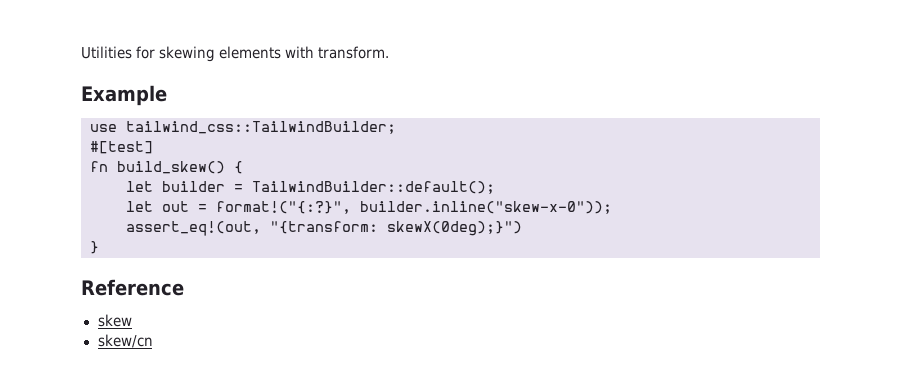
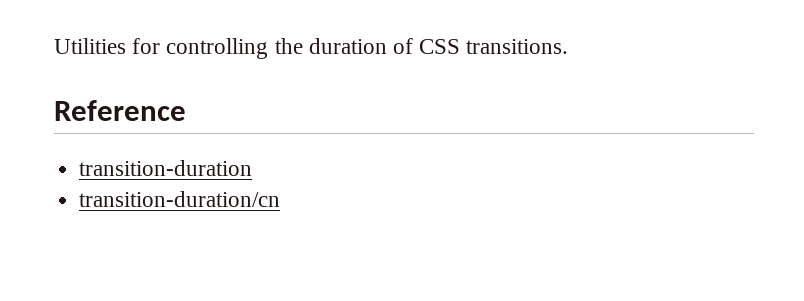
[159,46,390,62] [81,85,167,106] [90,121,396,134] [90,141,153,154] [90,161,243,174] [126,181,495,194] [126,201,612,214] [126,221,522,236] [90,241,99,254] skewing elements with transform. // Example // use tailwind_css::TailwindBuilder; // #[test] // fn build_skew() { // let builder = TailwindBuilder::default(); // let out = format!("{:?}", builder.inline("skew-x-0")); // assert_eq!(out, "{transform: skewX(0deg);}") // } -> [166,38,569,59] controlling the duration of CSS transitions.
[97,314,132,327] [97,334,153,348] skew // skew/cn -> [79,160,253,176] [79,191,281,207] transition-duration // transition-duration/cn

